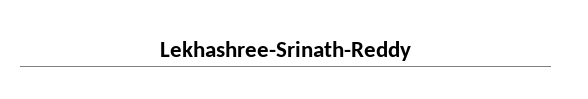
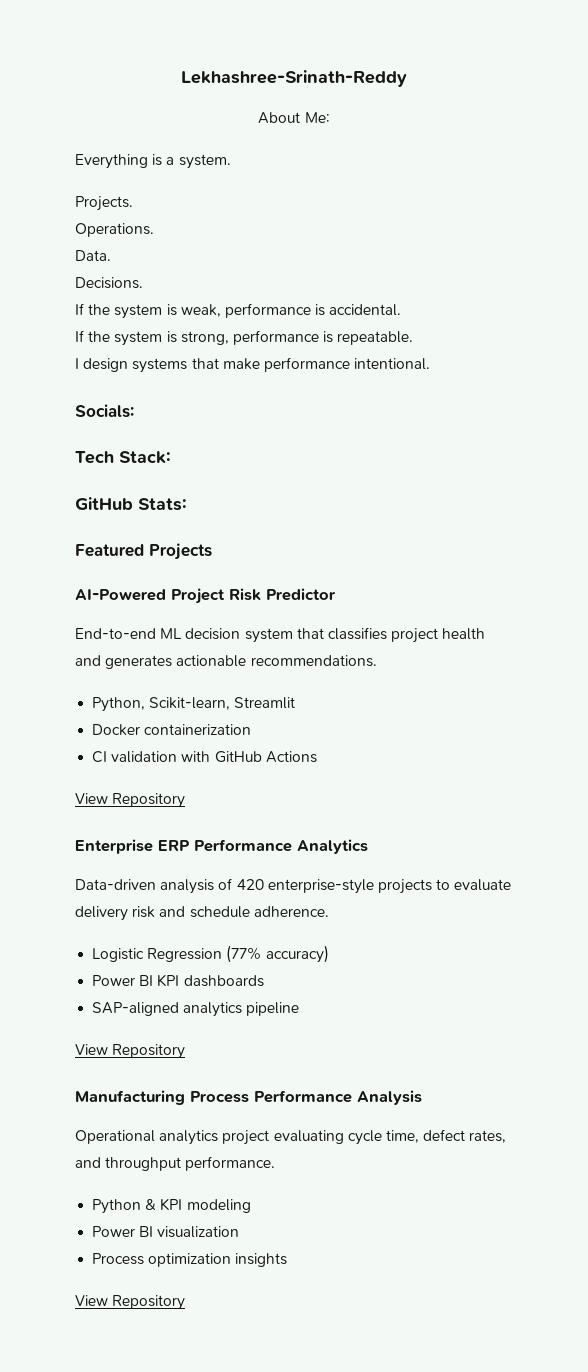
(411, 51) none -> [258,112,330,124] [75,154,231,169] [75,196,133,211] [75,223,154,237] [75,250,111,261] [75,277,143,289] [75,303,402,319] [75,330,414,346] [75,357,431,373] [75,404,134,418] [75,451,171,464] [75,497,187,511] [75,543,212,560] [75,588,336,604] [75,627,486,643] [75,655,377,669] [92,697,296,712] [92,724,252,736] [92,751,317,763] [75,793,186,808] [75,839,368,854] [75,878,512,894] [75,906,329,921] [92,945,329,963] [92,974,264,987] [92,1002,300,1017] [75,1044,186,1059] [75,1090,422,1105] [75,1129,507,1145] [75,1156,276,1171] [92,1198,251,1214] [92,1226,240,1238] [92,1253,288,1267] [75,1295,186,1310] // About Me: // Everything is a system. // Projects. // Operations. // Data. // Decisions. // If the system is weak, performance is accidental. // If the system is strong, performance is repeatable. // I design systems that make performance intentional. // Socials: // Tech Stack: // GitHub Stats: // Featured Projects // AI-Powered Project Risk Predictor // End-to-end ML decision system that classifies project health and generates actionable recommendations. // Python, Scikit-learn, Streamlit // Docker containerization // CI validation with GitHub Actions // View Repository // Enterprise ERP Performance Analytics // Data-driven analysis of 420 enterprise-style projects to evaluate delivery risk and schedule adherence. // Logistic Regression (77% accuracy) // Power BI KPI dashboards // SAP-aligned analytics pipeline // View Repository // Manufacturing Process Performance Analysis // Operational analytics project evaluating cycle time, defect rates, and throughput performance. // Python & KPI modeling // Power BI visualization // Process optimization insights // View Repository

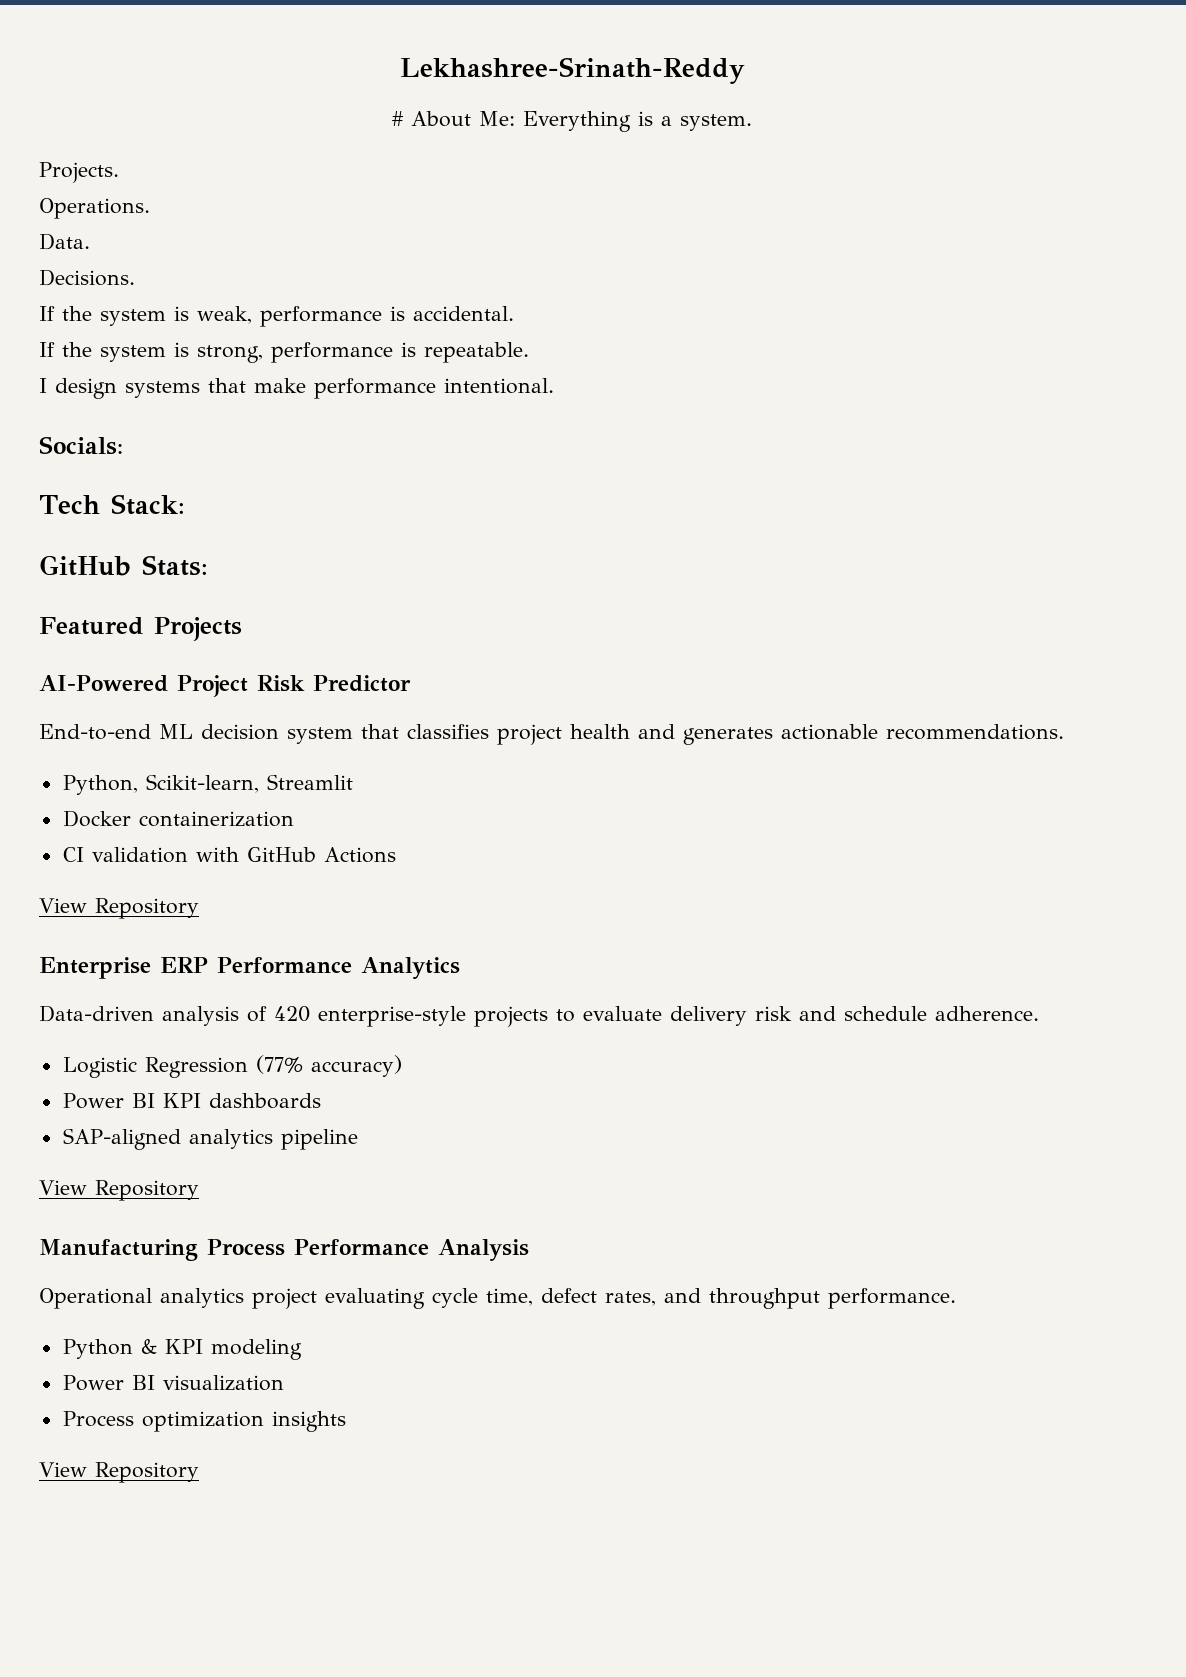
(407, 78) none -> [392,111,404,126] #
(330, 117) // -> (515, 118) none

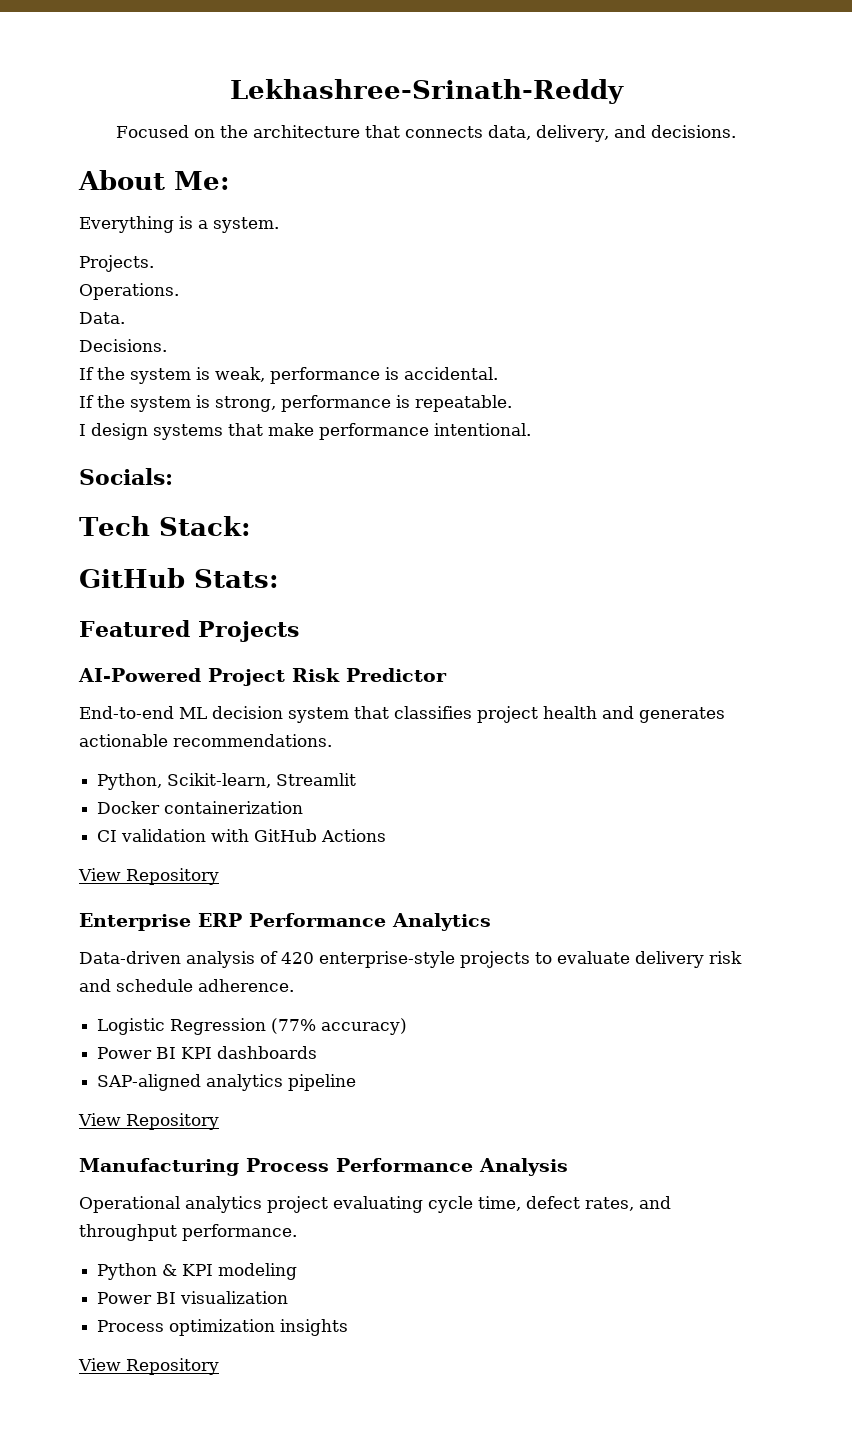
[392,111,404,126] # -> [115,125,737,142] Focused on the architecture that connects data, delivery, and decisions. //
(515, 118) none -> (230, 180) //

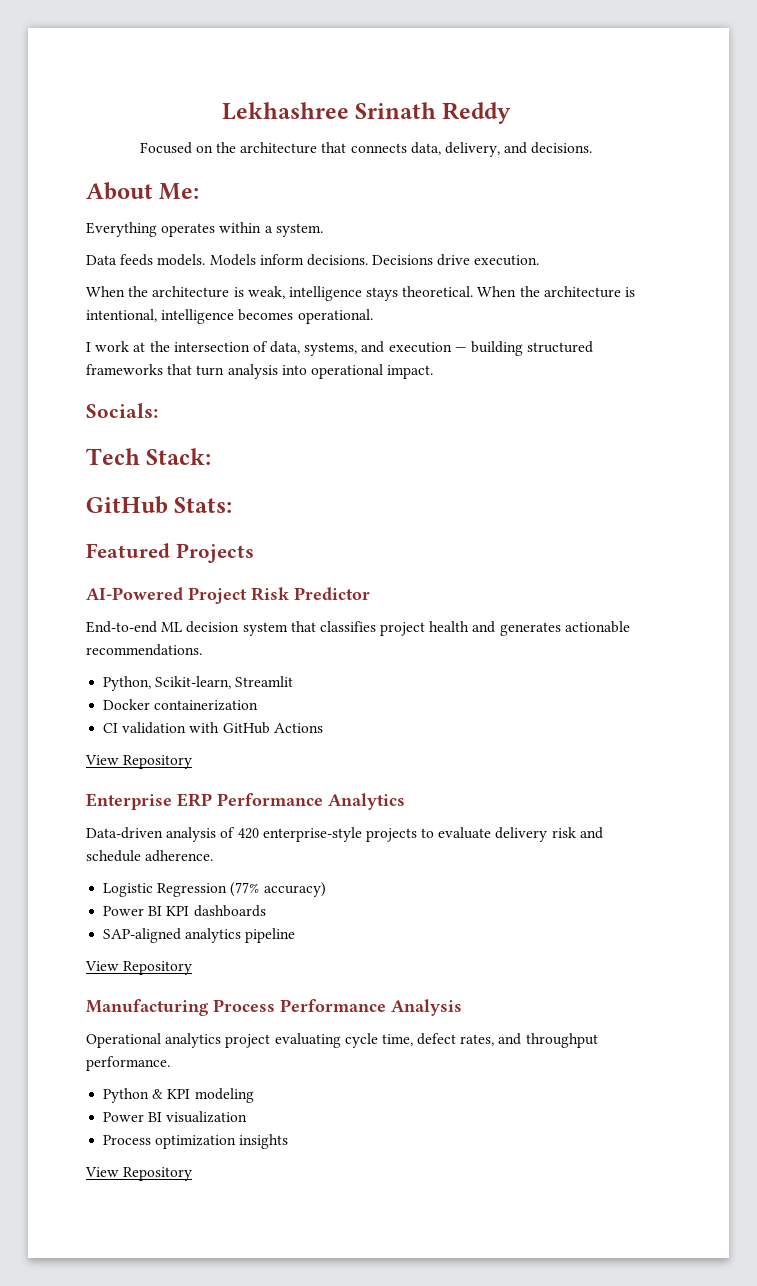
[229,79,624,104] Lekhashree-Srinath-Reddy -> [221,102,512,124] Lekhashree Srinath Reddy
[179,216,193,229] is -> [161,222,262,237] operates within
[79,255,154,272] [79,283,179,300] [79,312,125,324] [79,339,167,352] [79,367,498,384] [79,395,512,412] [79,423,531,440] Projects. // Operations. // Data. // Decisions. // If the system is weak, performance is accidental. // If the system is strong, performance is repeatable. // I design systems that make performance intentional. -> [86,254,540,266] [86,286,636,301] [86,309,373,324] [86,341,594,356] [86,364,434,379] Data feeds models. Models inform decisions. Decisions drive execution. // When the architecture is weak, intelligence stays theoretical. When the architecture is intentional, intelligence becomes operational. // I work at the intersection of data, systems, and execution — building structured frameworks that turn analysis into operational impact.

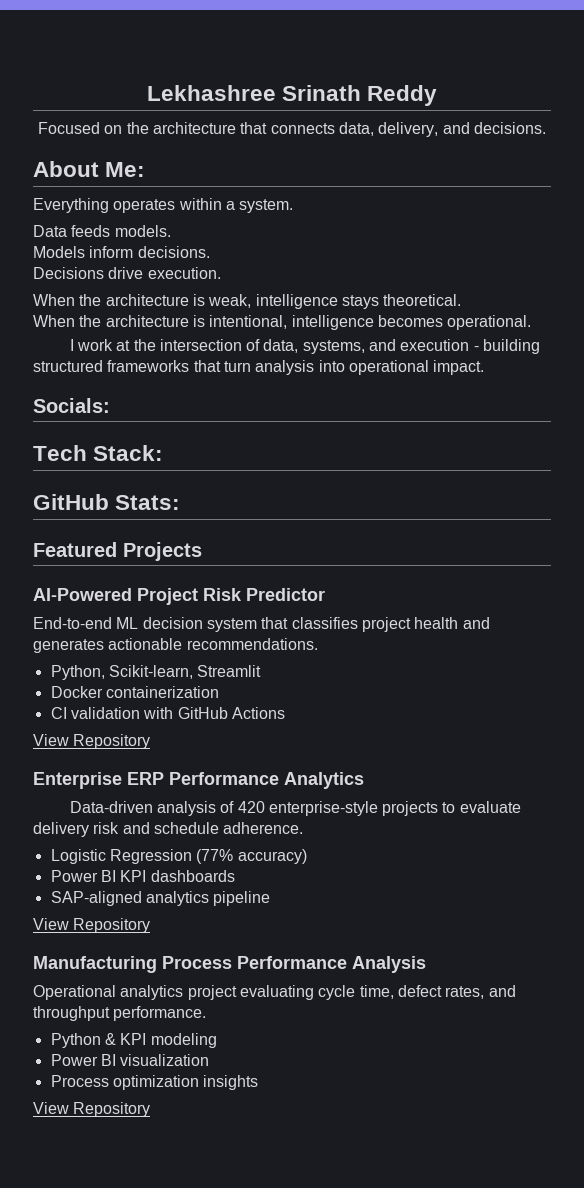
(206, 260) none -> (171, 231) //
(368, 260) none -> (210, 252) //
(474, 291) none -> (462, 300) //
[454,347,467,352] — -> [473,346,479,351] -

